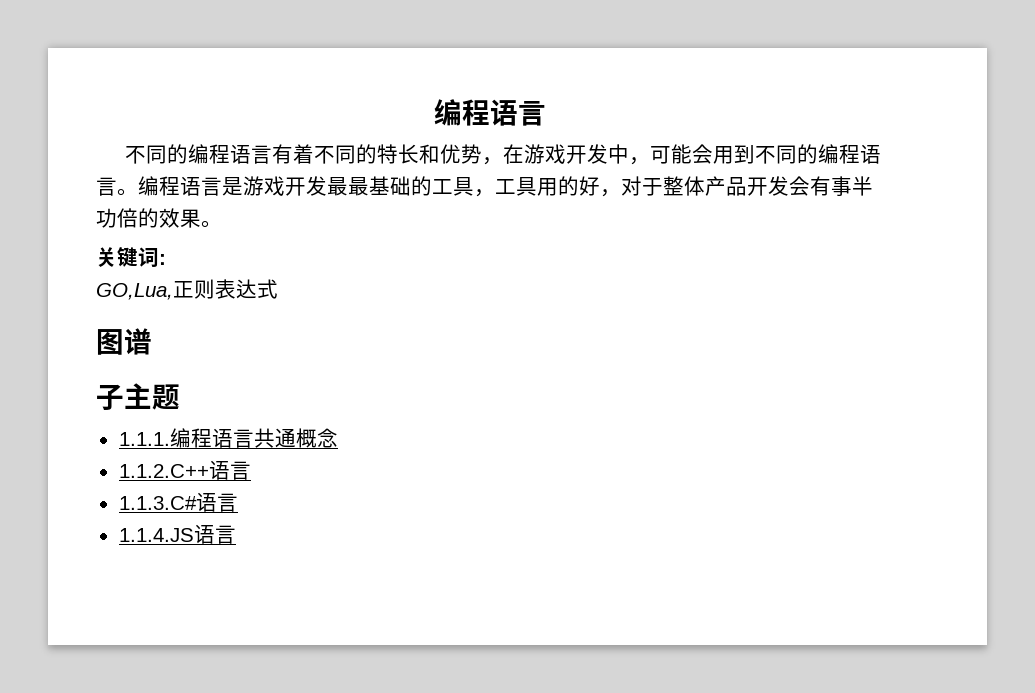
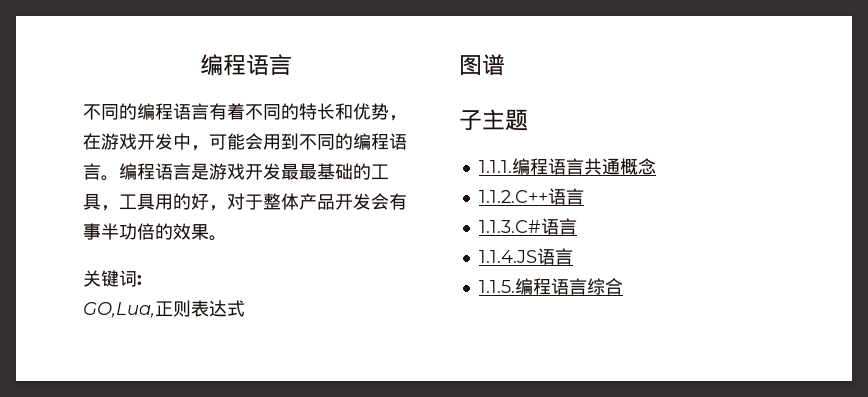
(236, 534) none -> [478,278,623,295] // 1.1.5.编程语言综合

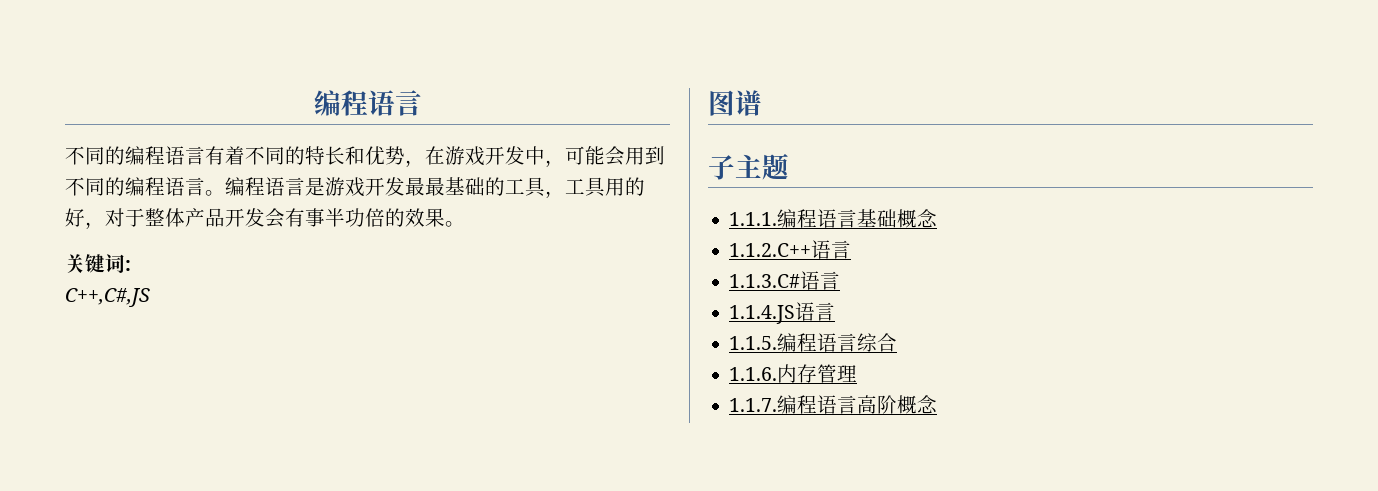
[83,300,245,318] GO,Lua,正则表达式 -> [65,288,150,307] C++,C#,JS
[583,158,620,175] 共通 -> [857,209,898,228] 基础
(623, 286) none -> [729,364,858,383] [729,395,938,414] // 1.1.6.内存管理 // 1.1.7.编程语言高阶概念

